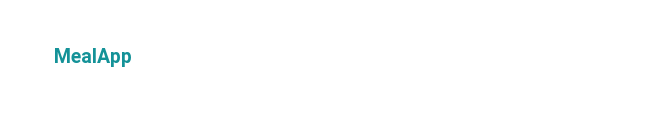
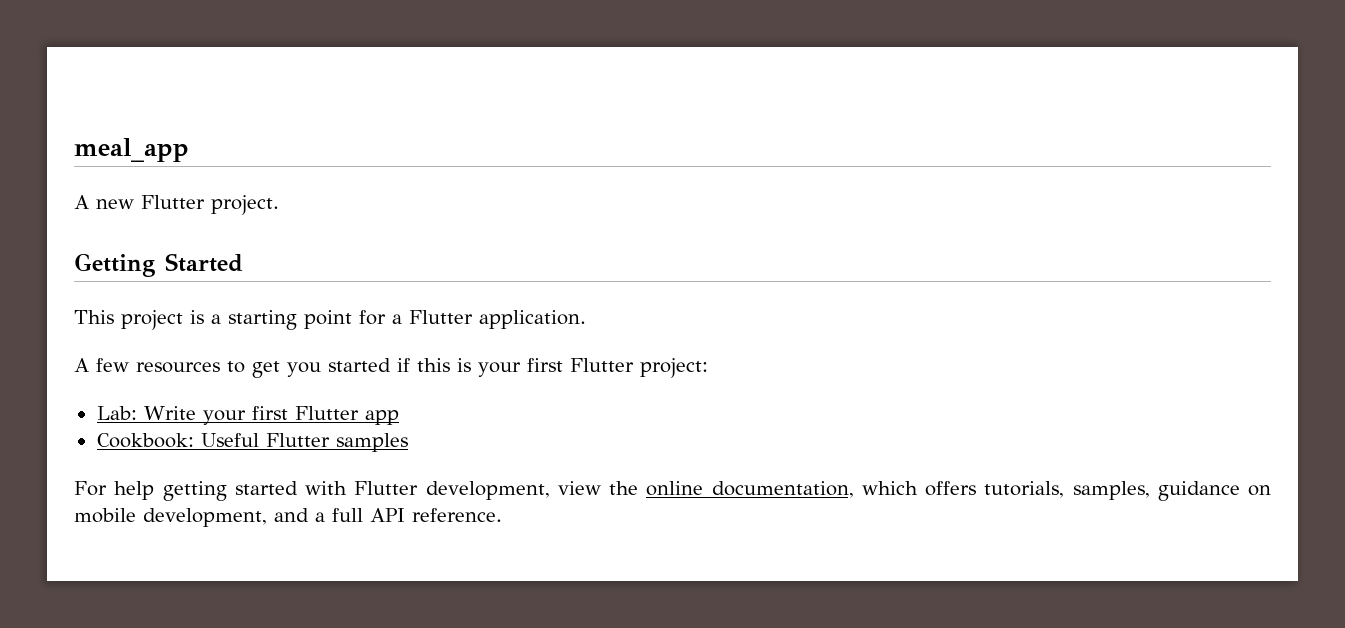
[54,48,132,67] MealApp -> [74,138,189,162] [74,195,279,215] [74,253,243,277] [74,310,586,330] [74,358,708,378] [96,406,399,425] [96,433,408,452] [74,481,1271,501] [74,508,502,527] meal_app // A new Flutter project. // Getting Started // This project is a starting point for a Flutter application. // A few resources to get you started if this is your first Flutter project: // Lab: Write your first Flutter app // Cookbook: Useful Flutter samples // For help getting started with Flutter development, view the online documentation, which offers tutorials, samples, guidance on mobile development, and a full API reference.

